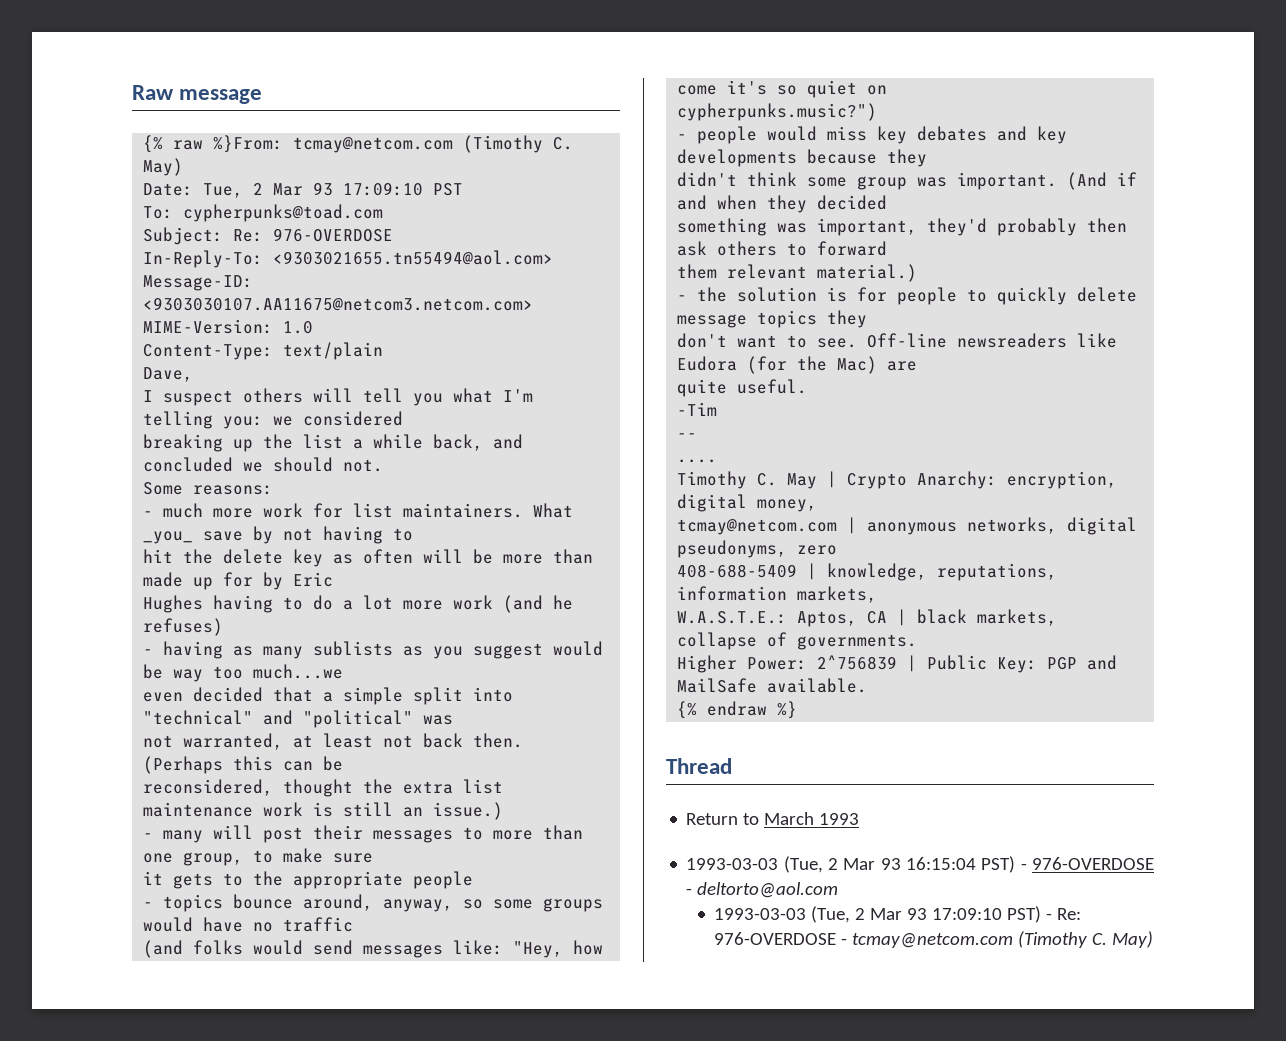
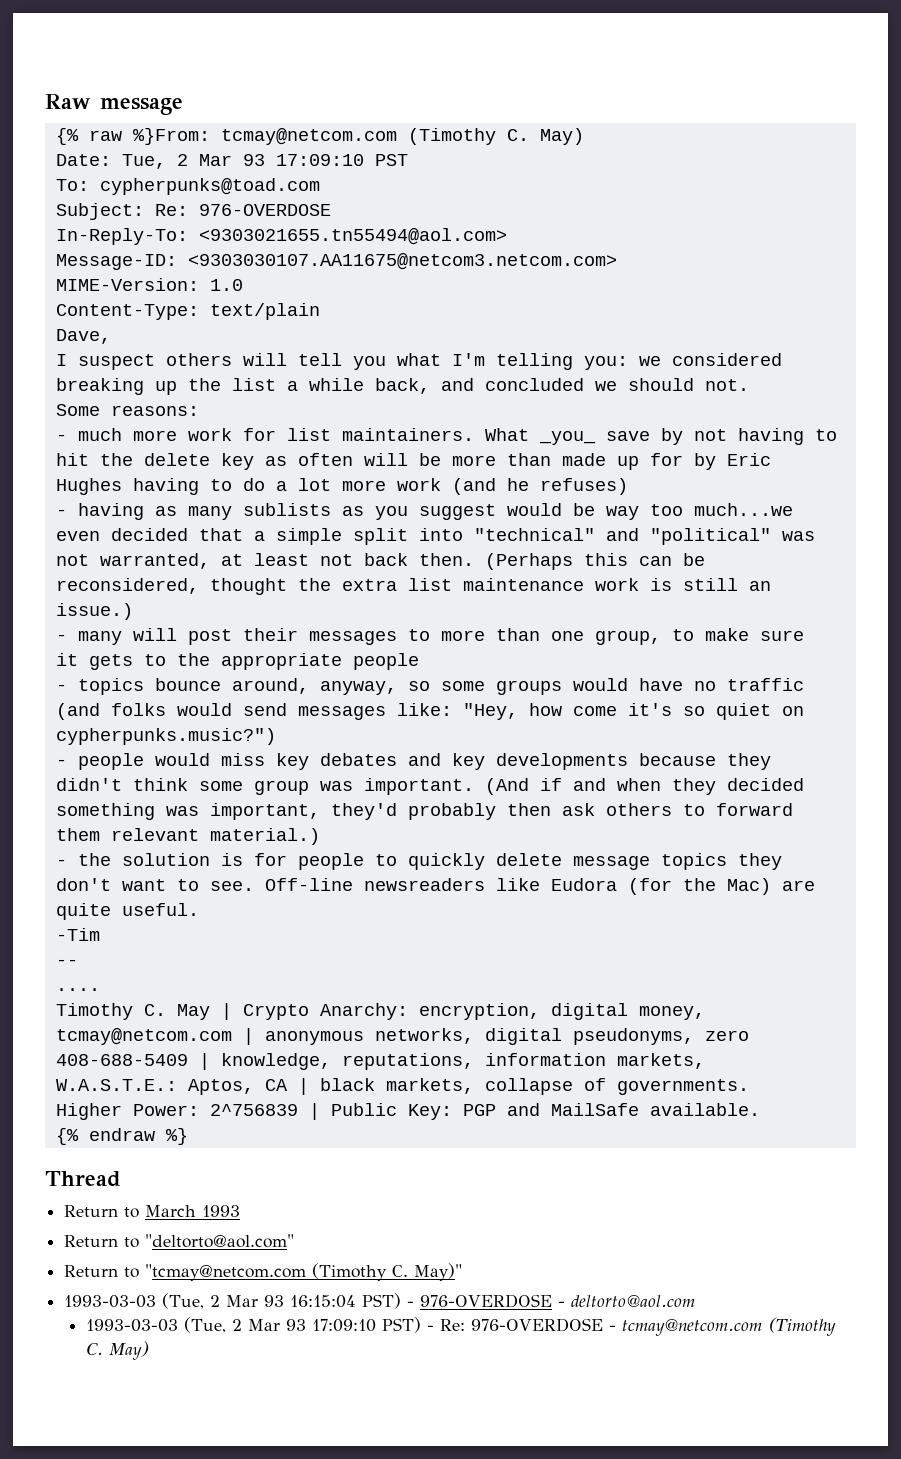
(860, 819) none -> [64,1234,295,1248] [64,1263,463,1281] // Return to "deltorto@aol.com" // Return to "tcmay@netcom.com (Timothy C. May)"

